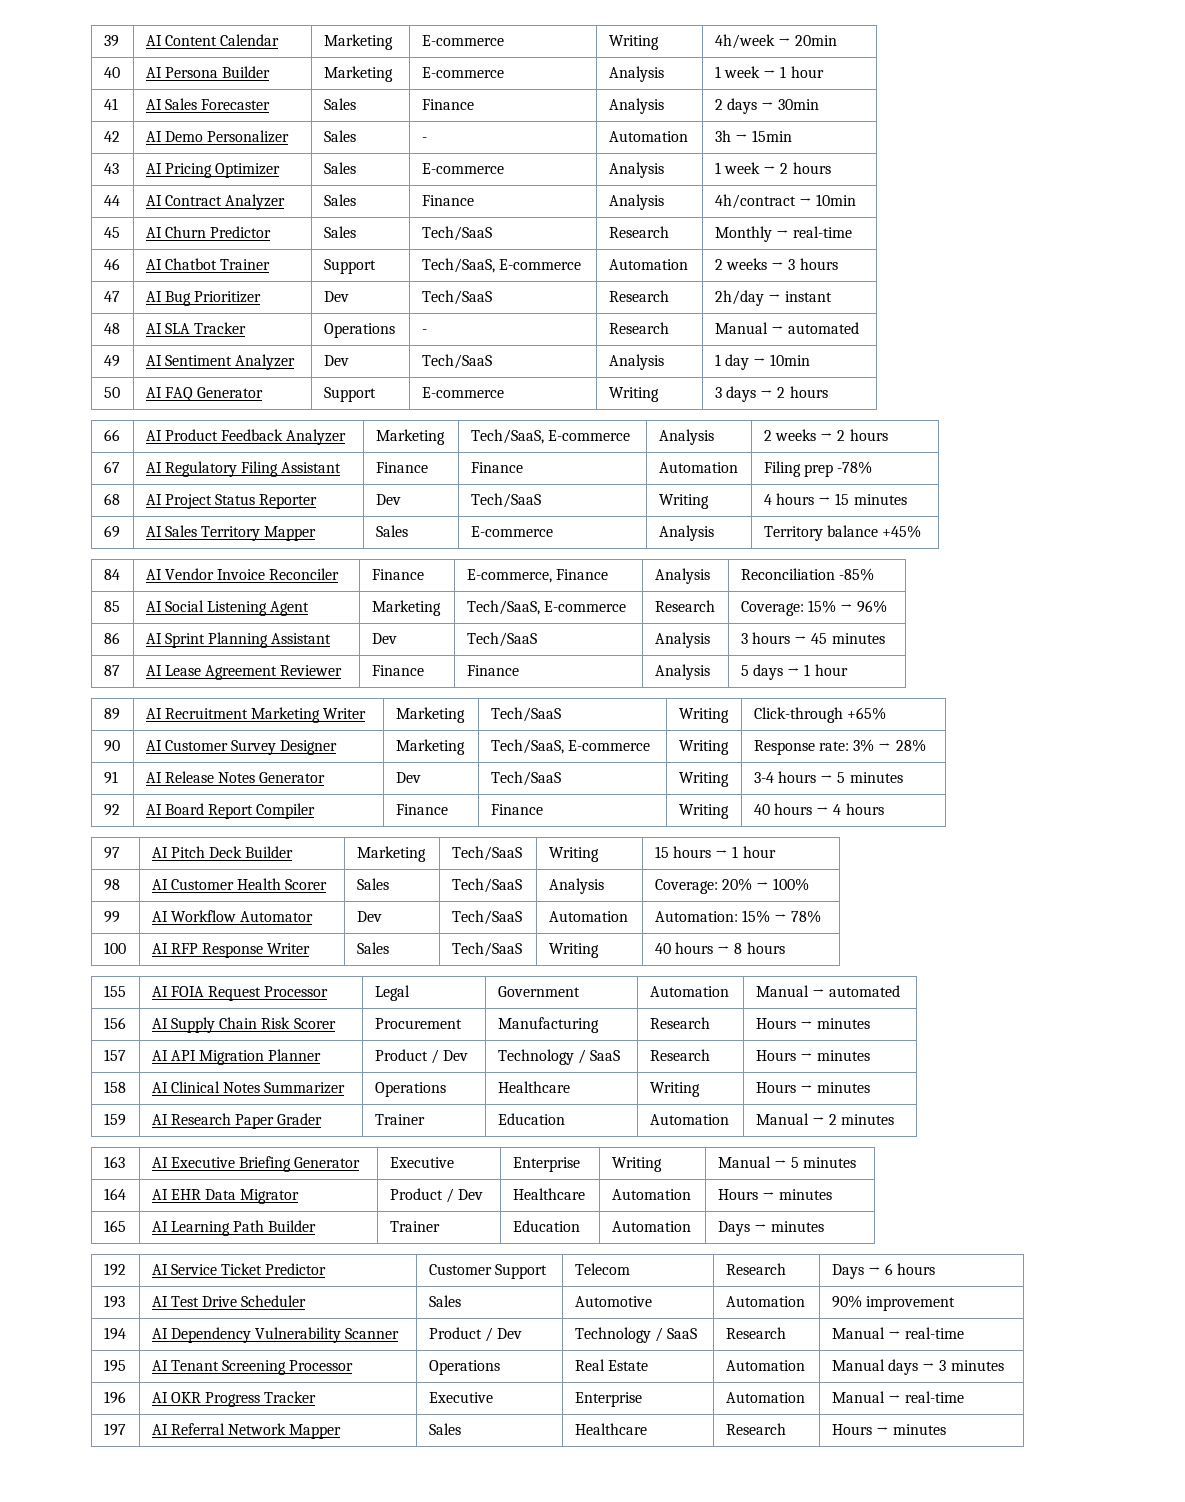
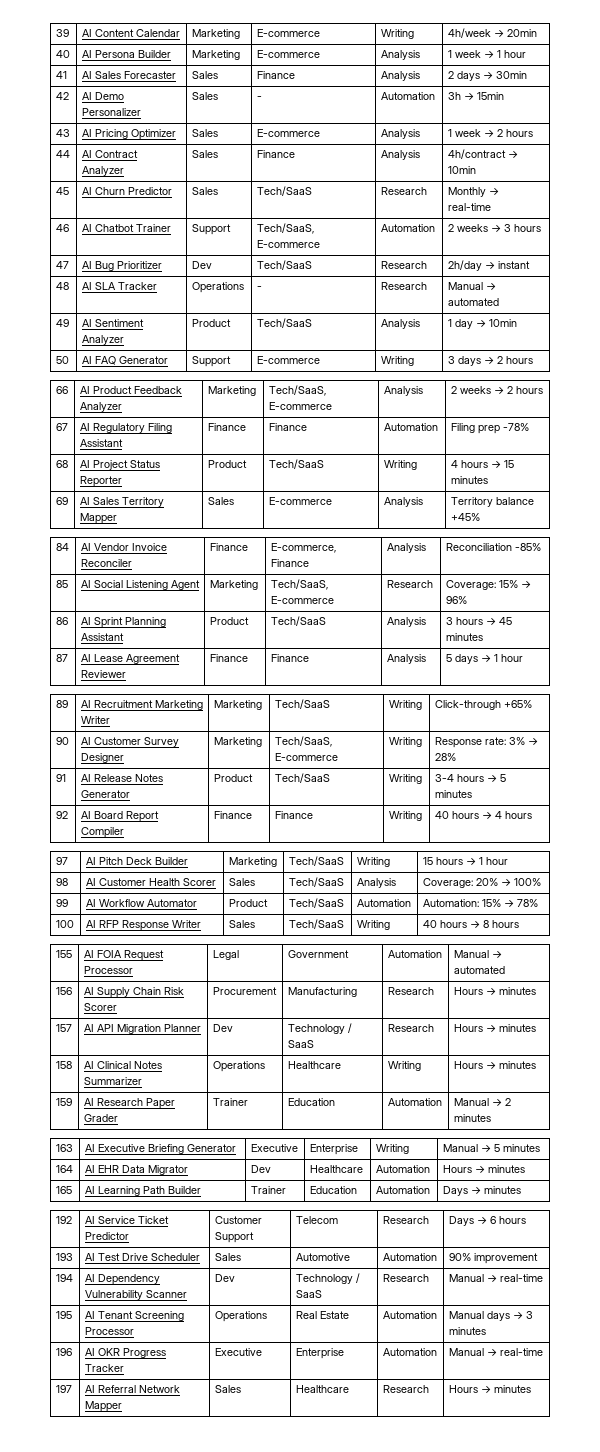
[323,355,349,366] Dev -> [191,319,231,327] Product
[375,494,401,505] Dev -> [207,460,247,468] Product
[371,633,397,644] Dev -> [209,617,249,625] Product
[395,772,421,783] Dev -> [213,774,253,782] Product
[356,911,382,922] Dev -> [228,899,268,907] Product
[374,1049,440,1064] Product / -> (201, 1028) none
[389,1188,455,1203] Product / -> (188, 1170) none
[428,1327,494,1342] Product / -> (187, 1294) none

